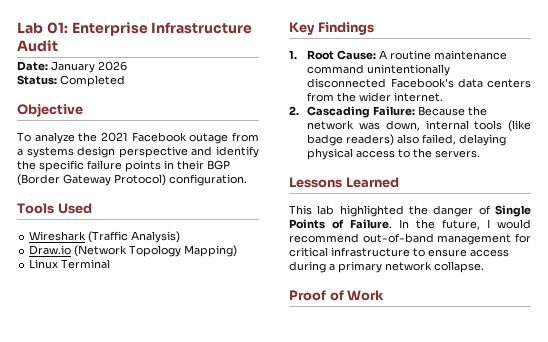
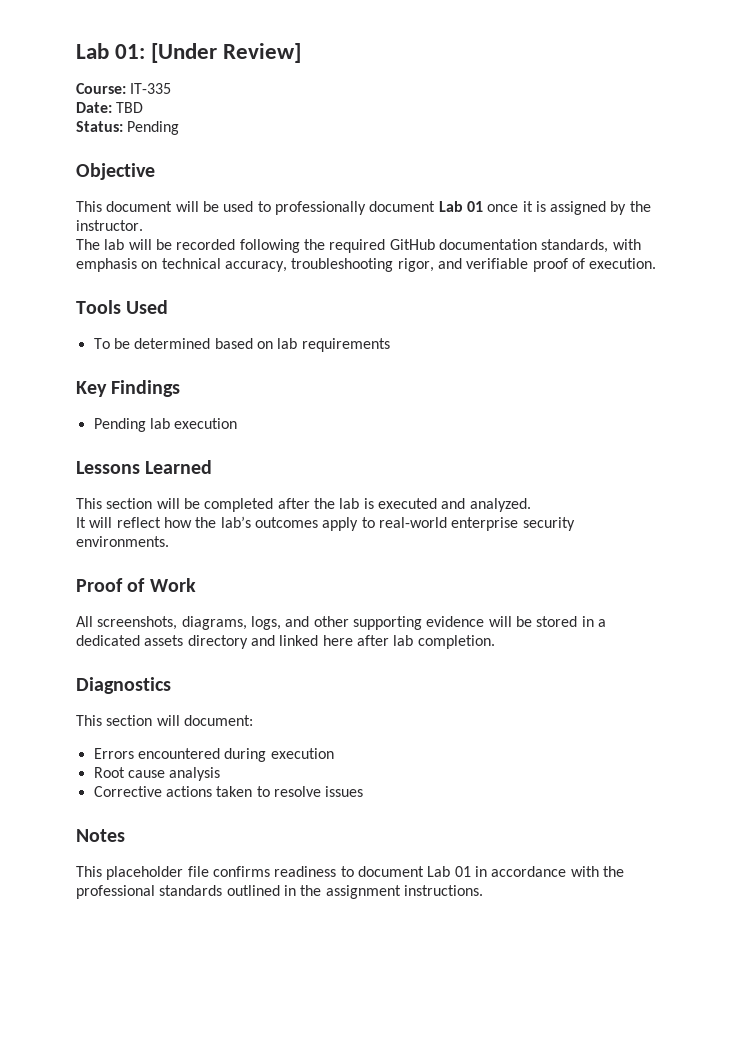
[71,22,253,36] [17,40,58,52] Enterprise Infrastructure Audit -> [151,43,302,63] [76,83,172,94] [Under Review] // Course: IT-335
[51,61,127,73] January 2026 -> [116,102,144,113] TBD
[60,75,125,87] Completed -> [127,121,180,135] Pending
[17,132,259,144] [17,146,259,158] [17,160,230,172] [17,174,247,186] [17,203,92,214] [29,231,181,243] [29,245,238,257] [29,259,111,269] [289,22,374,35] [289,50,508,60] [307,64,451,76] [307,78,531,88] [307,92,444,102] [289,106,488,118] [307,120,531,132] [307,134,507,146] [307,148,481,160] [289,177,399,188] [289,205,531,217] [289,219,531,230] [289,233,531,245] [289,247,509,257] [289,261,484,273] [289,290,385,301] To analyze the 2021 Facebook outage from a systems design perspective and identify the specific failure points in their BGP (Border Gateway Protocol) configuration. // Tools Used // Wireshark (Traffic Analysis) // Draw.io (Network Topology Mapping) // Linux Terminal // Key Findings // 1. Root Cause: A routine maintenance command unintentionally disconnected Facebook's data centers from the wider internet. // 2. Cascading Failure: Because the network was down, internal tools (like badge readers) also failed, delaying physical access to the servers. // Lessons Learned // This lab highlighted the danger of Single Points of Failure. In the future, I would recommend out-of-band management for critical infrastructure to ensure access during a primary network collapse. // Proof of Work -> [76,201,651,215] [76,220,143,231] [76,239,641,253] [76,258,657,272] [76,300,169,314] [93,338,390,352] [76,380,181,397] [93,418,238,432] [76,460,213,474] [76,498,531,512] [76,516,575,531] [76,536,169,547] [76,578,196,592] [76,616,606,630] [76,635,495,649] [76,677,171,694] [76,715,253,726] [93,748,334,762] [93,767,221,781] [93,786,364,797] [76,829,125,842] [76,866,624,880] [76,885,483,899] This document will be used to professionally document Lab 01 once it is assigned by the instructor. // The lab will be recorded following the required GitHub documentation standards, with emphasis on technical accuracy, troubleshooting rigor, and verifiable proof of execution. // Tools Used // To be determined based on lab requirements // Key Findings // Pending lab execution // Lessons Learned // This section will be completed after the lab is executed and analyzed. // It will reflect how the lab’s outcomes apply to real-world enterprise security environments. // Proof of Work // All screenshots, diagrams, logs, and other supporting evidence will be stored in a dedicated assets directory and linked here after lab completion. // Diagnostics // This section will document: // Errors encountered during execution // Root cause analysis // Corrective actions taken to resolve issues // Notes // This placeholder file confirms readiness to document Lab 01 in accordance with the professional standards outlined in the assignment instructions.

